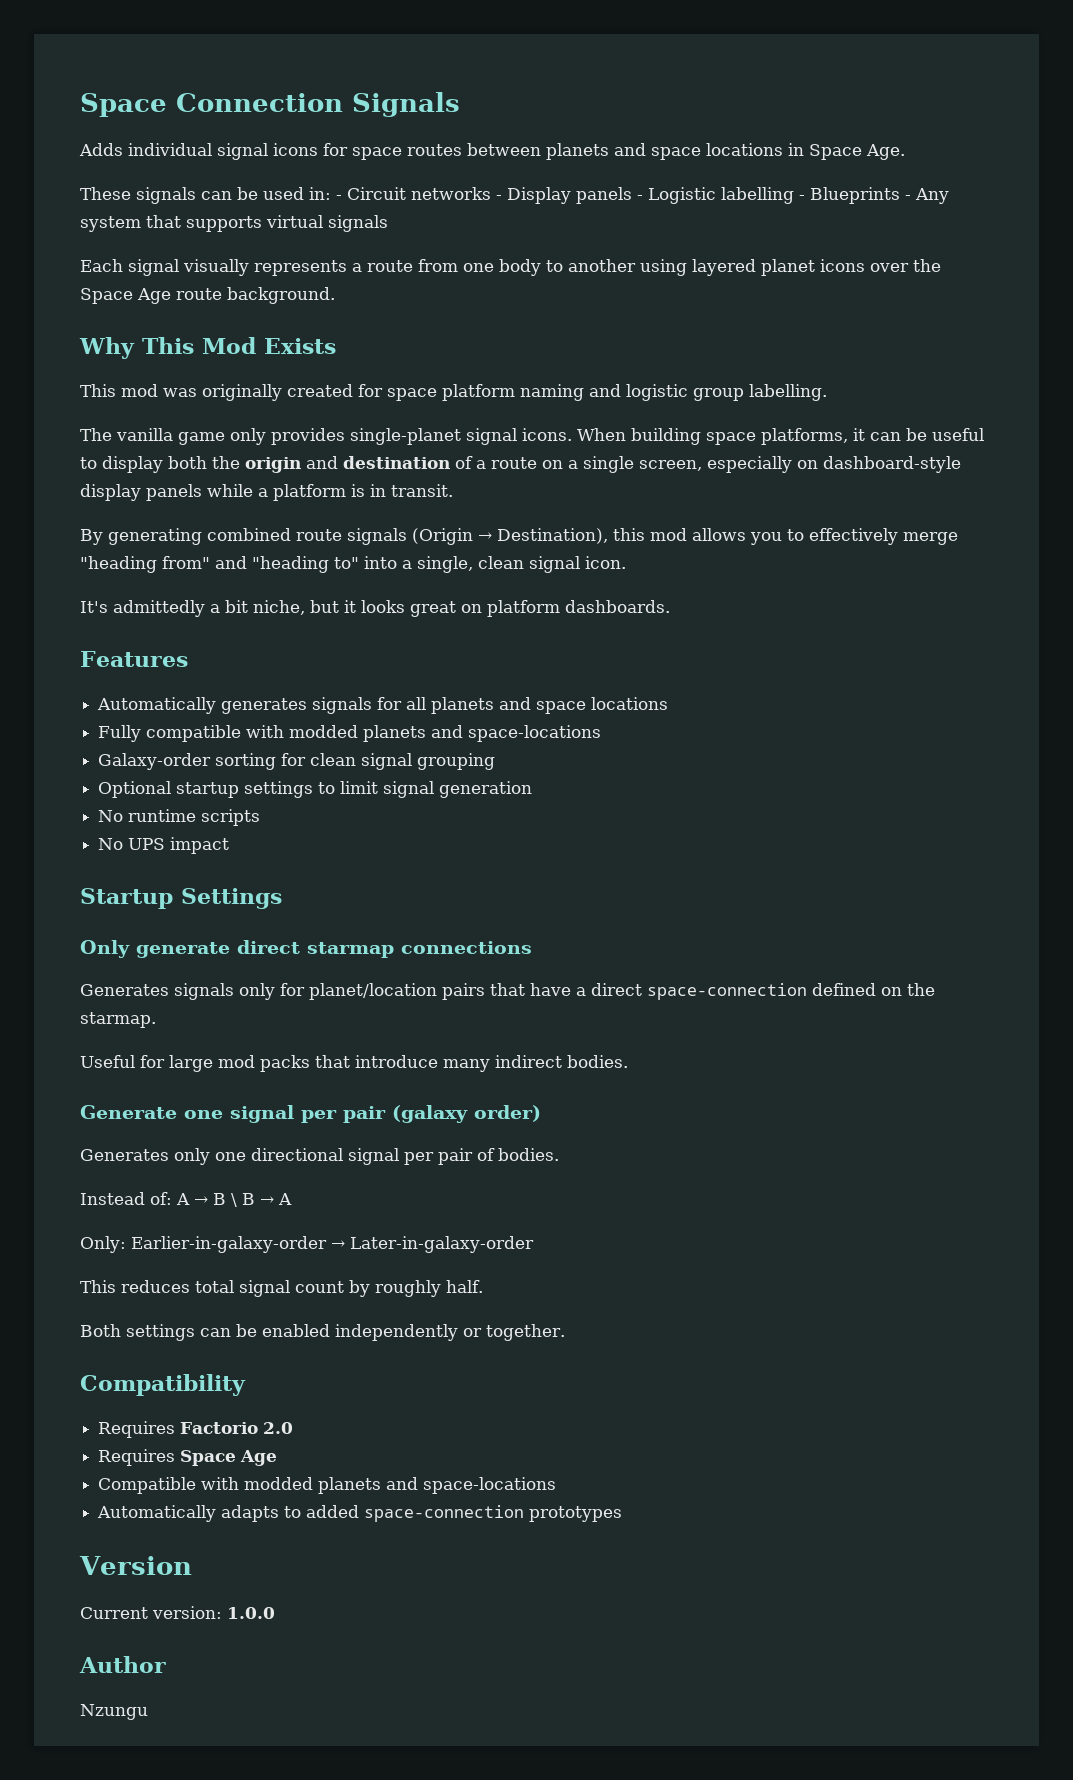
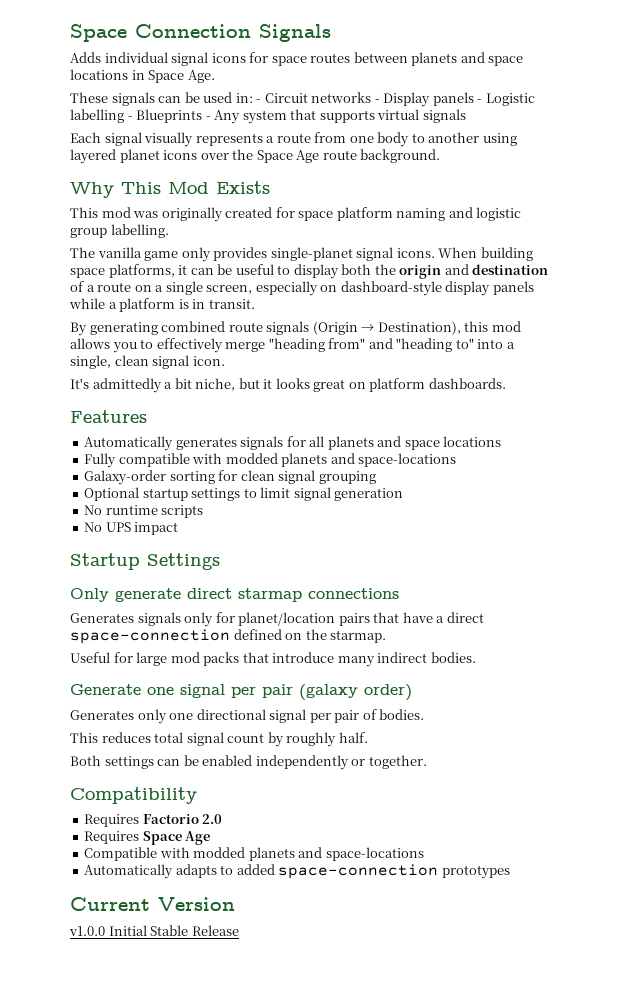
[80,1192,292,1207] [80,1236,534,1253] // Instead of: A → B \ B → A // Only: Earlier-in-galaxy-order → Later-in-galaxy-order -> (425, 714) none
(623, 1514) none -> [70,897,150,911] Current
[80,1606,275,1619] [79,1656,166,1673] [80,1704,148,1720] Current version: 1.0.0 // Author // Nzungu -> [69,925,239,936] v1.0.0 Initial Stable Release

